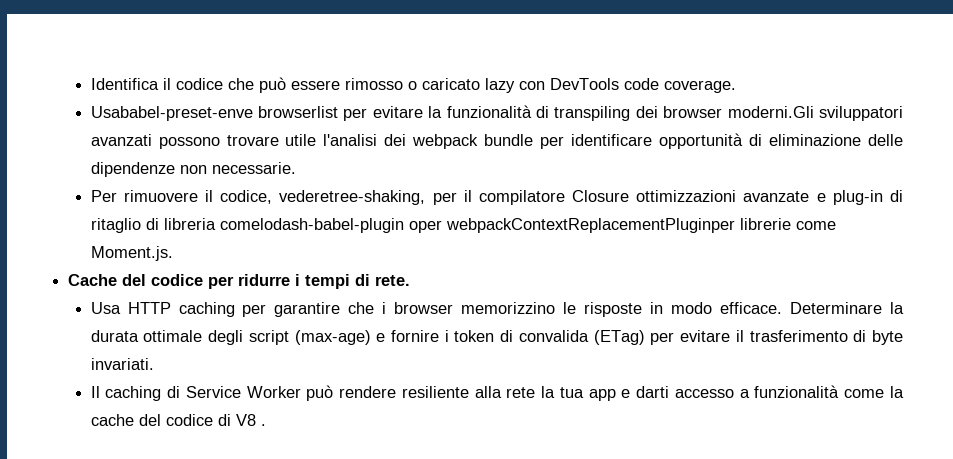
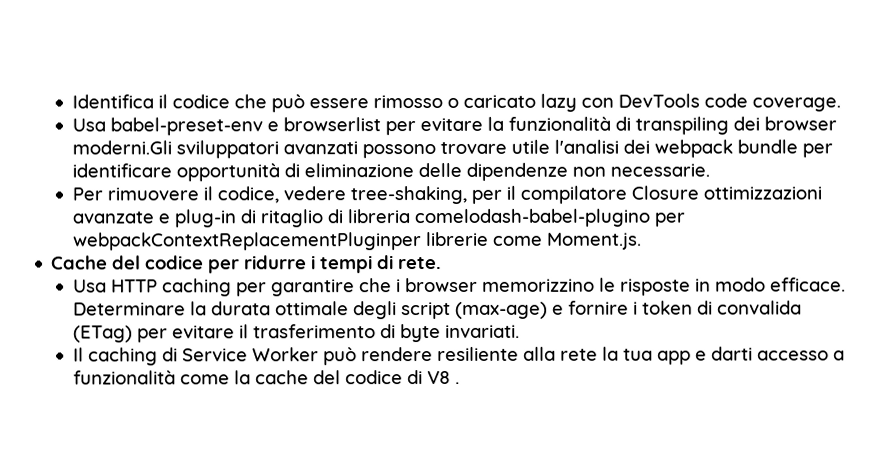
[90,106,253,121] Usababel-preset-enve -> [72,117,280,136] Usa babel-preset-env e
[279,190,426,205] vederetree-shaking, -> [283,185,468,205] vedere tree-shaking,
[219,218,442,233] comelodash-babel-plugin oper -> [414,208,686,228] comelodash-babel-plugino per

